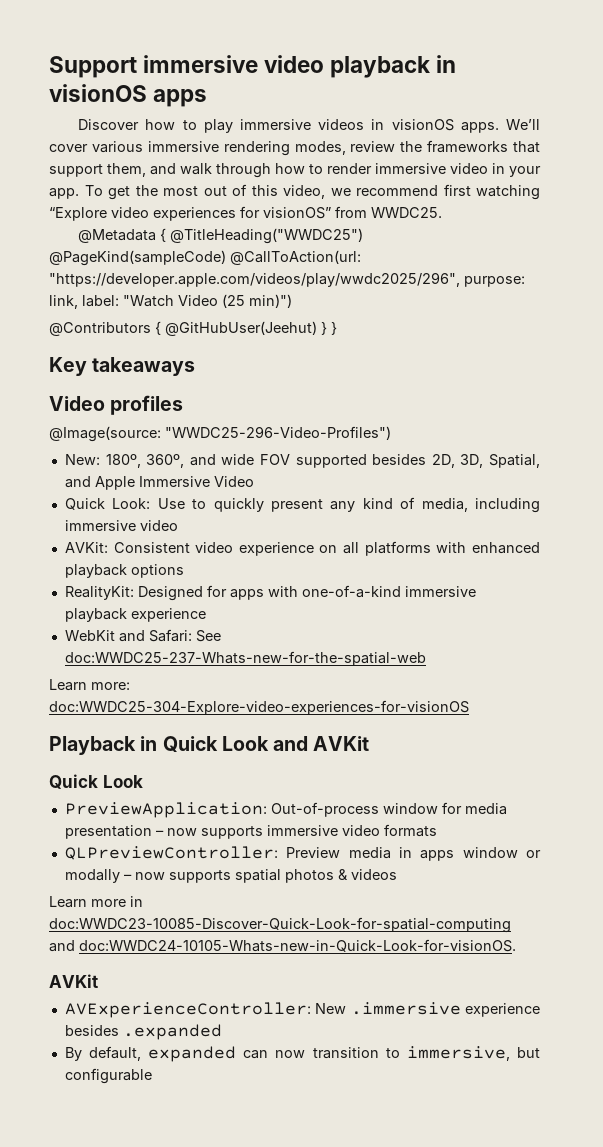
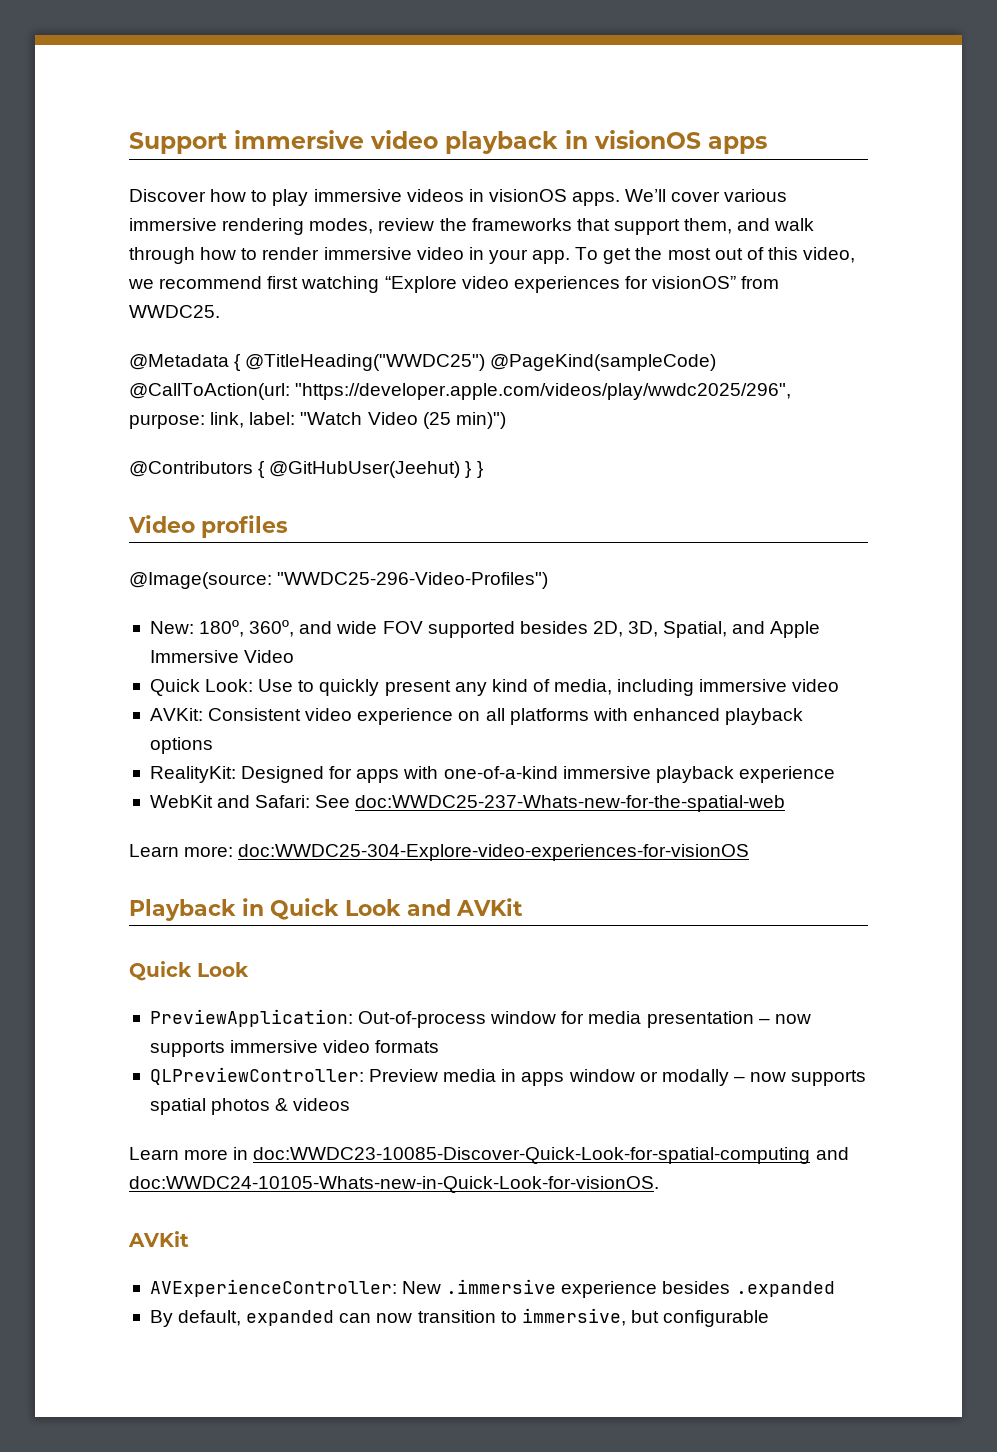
[49,357,196,376] // Key takeaways -> (483, 469) none

